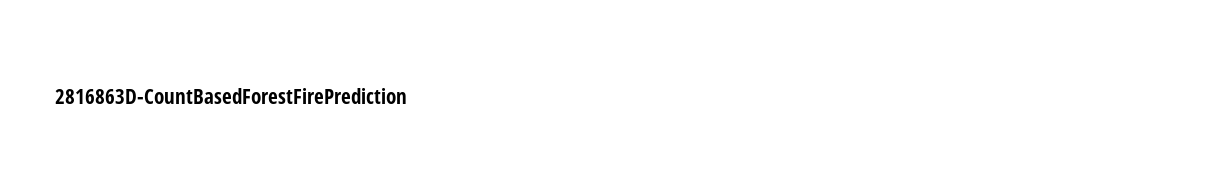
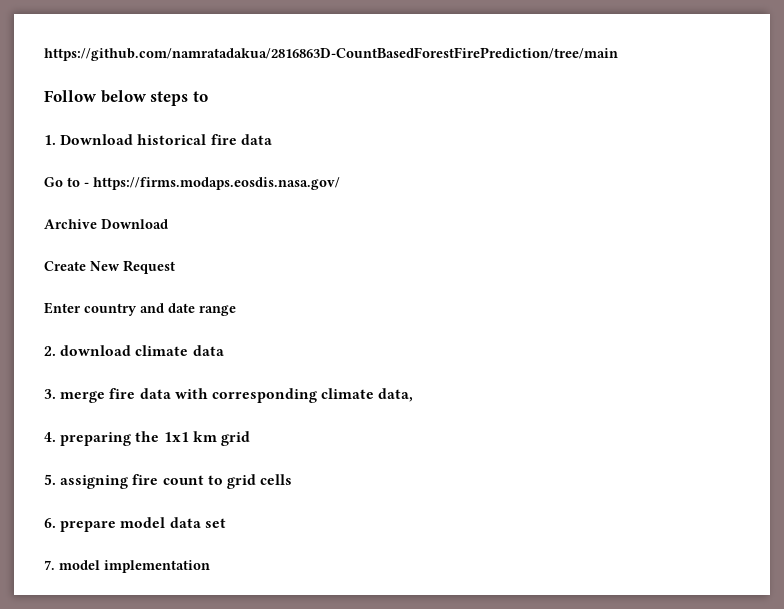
[55,88,407,104] 2816863D-CountBasedForestFirePrediction -> [44,47,618,61] [44,90,208,106] [44,134,272,145] [44,177,340,190] [44,219,168,229] [44,260,175,274] [44,302,236,316] [44,345,224,356] [44,388,414,403] [44,431,250,446] [44,474,293,489] [44,517,226,532] [44,560,210,573] https://github.com/namratadakua/2816863D-CountBasedForestFirePrediction/tree/main // Follow below steps to // 1. Download historical fire data // Go to - https://firms.modaps.eosdis.nasa.gov/ // Archive Download // Create New Request // Enter country and date range // 2. download climate data // 3. merge fire data with corresponding climate data, // 4. preparing the 1x1 km grid // 5. assigning fire count to grid cells // 6. prepare model data set // 7. model implementation

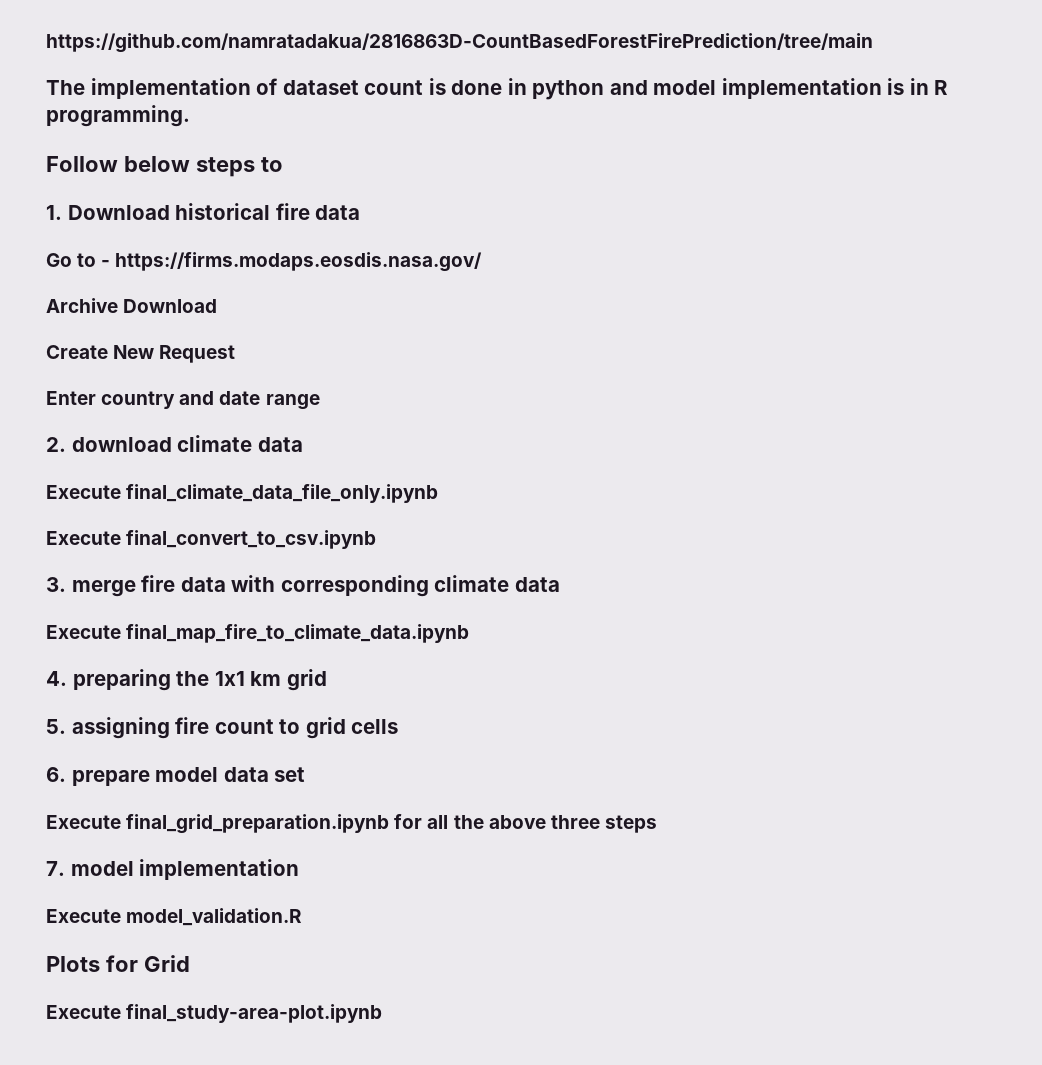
(618, 54) none -> [46,78,949,100] [46,105,190,127] // The implementation of dataset count is done in python and model implementation is in R programming.
(224, 350) none -> [46,484,439,503] [46,530,377,549] // Execute final_climate_data_file_only.ipynb // Execute final_convert_to_csv.ipynb
[378,388,414,402] data, -> [514,577,560,592] [46,624,470,643] data // Execute final_map_fire_to_climate_data.ipynb
[44,560,210,573] 7. model implementation -> [46,814,657,834] [46,859,300,880] [46,908,303,926] [46,955,190,972] [46,1004,383,1023] Execute final_grid_preparation.ipynb for all the above three steps // 7. model implementation // Execute model_validation.R // Plots for Grid // Execute final_study-area-plot.ipynb

